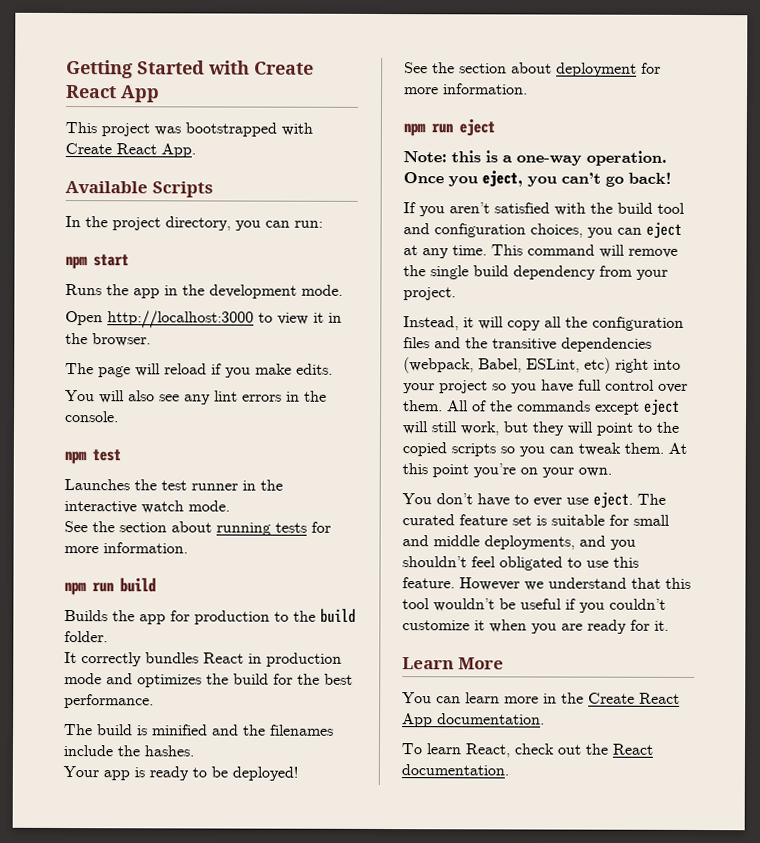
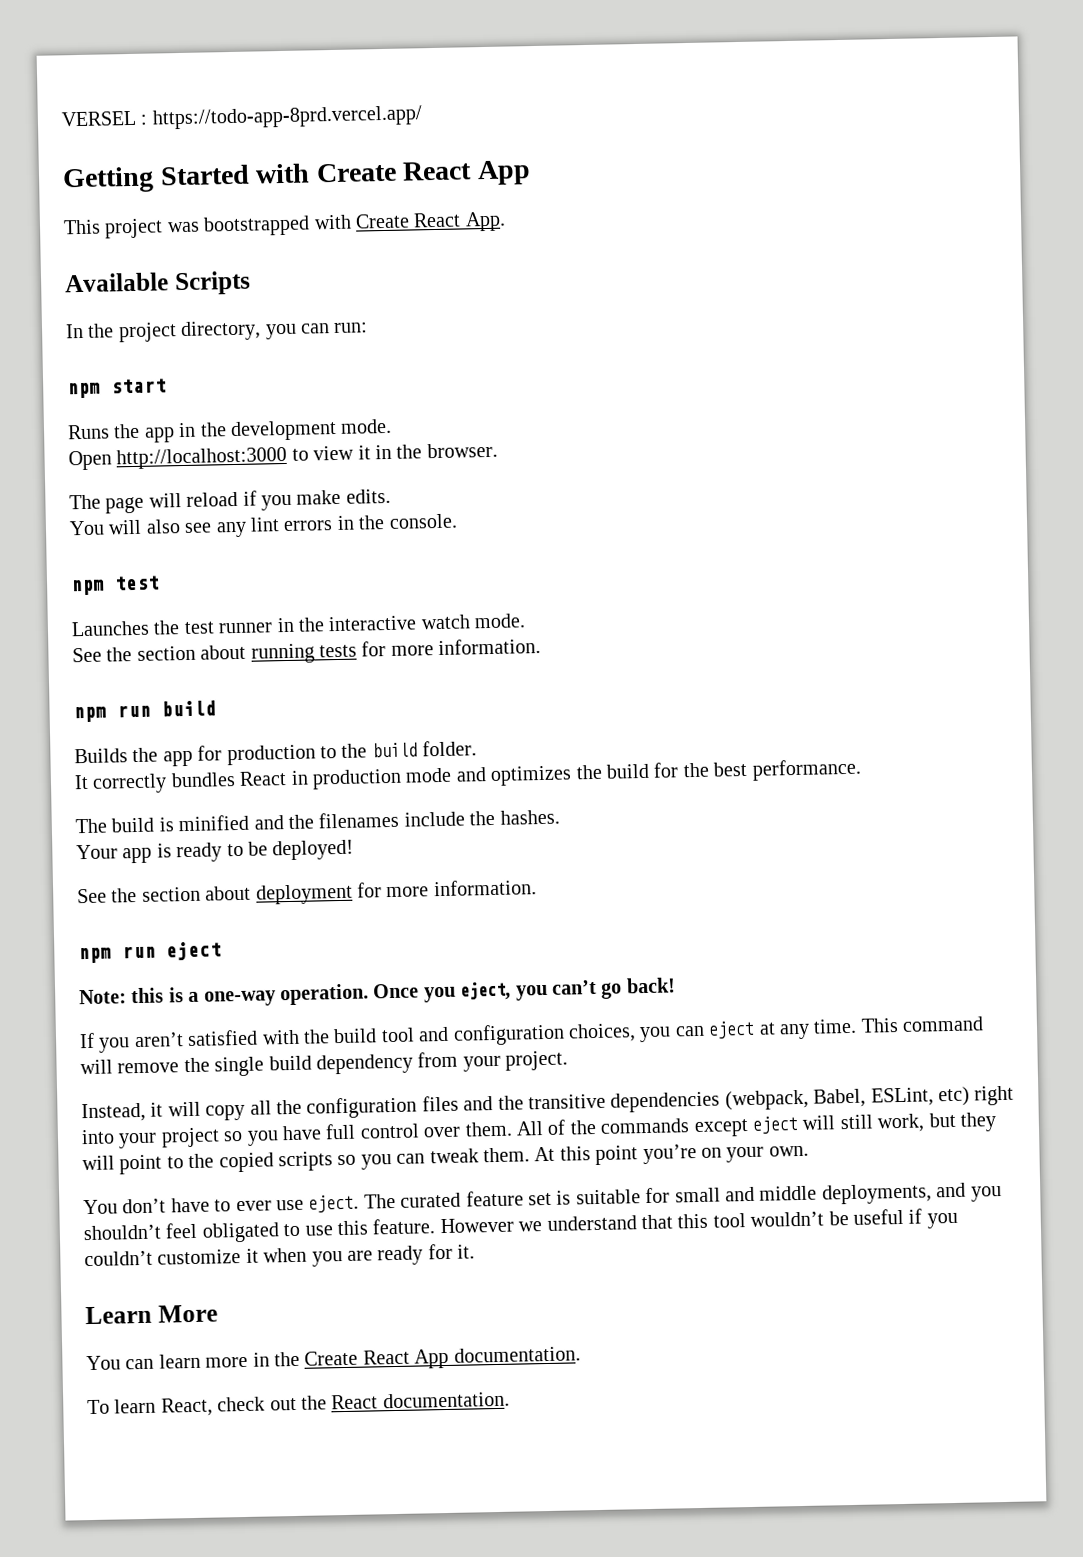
(66, 69) none -> [61,105,423,130] VERSEL : https://todo-app-8prd.vercel.app/ //

